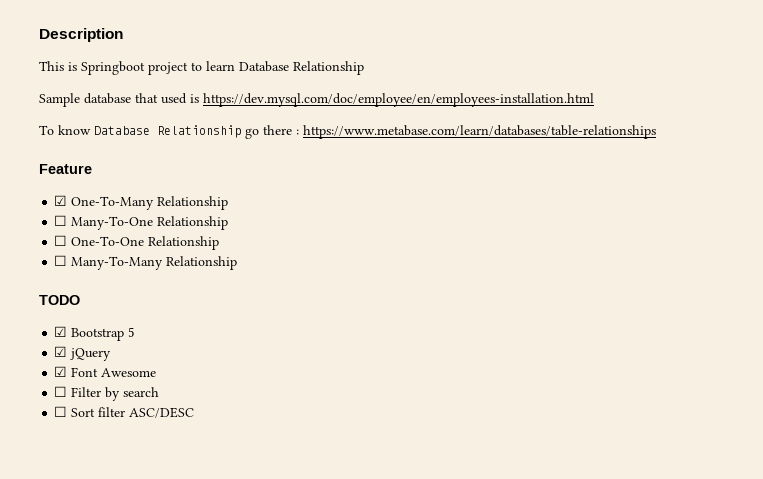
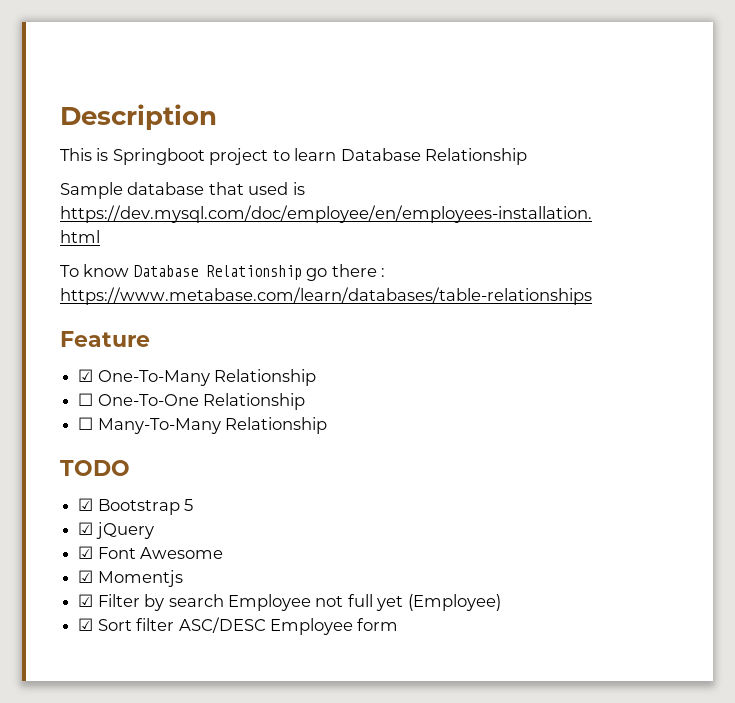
[54,215,229,230] // ☐ Many-To-One Relationship -> (317, 377) none
[54,386,68,397] ☐ -> [78,570,183,587] [78,594,94,607] ☑ Momentjs // ☑
[54,406,68,417] // ☐ -> [227,594,501,611] [78,618,94,631] Employee not full yet (Employee) // ☑
(195, 412) none -> [269,618,399,635] Employee form

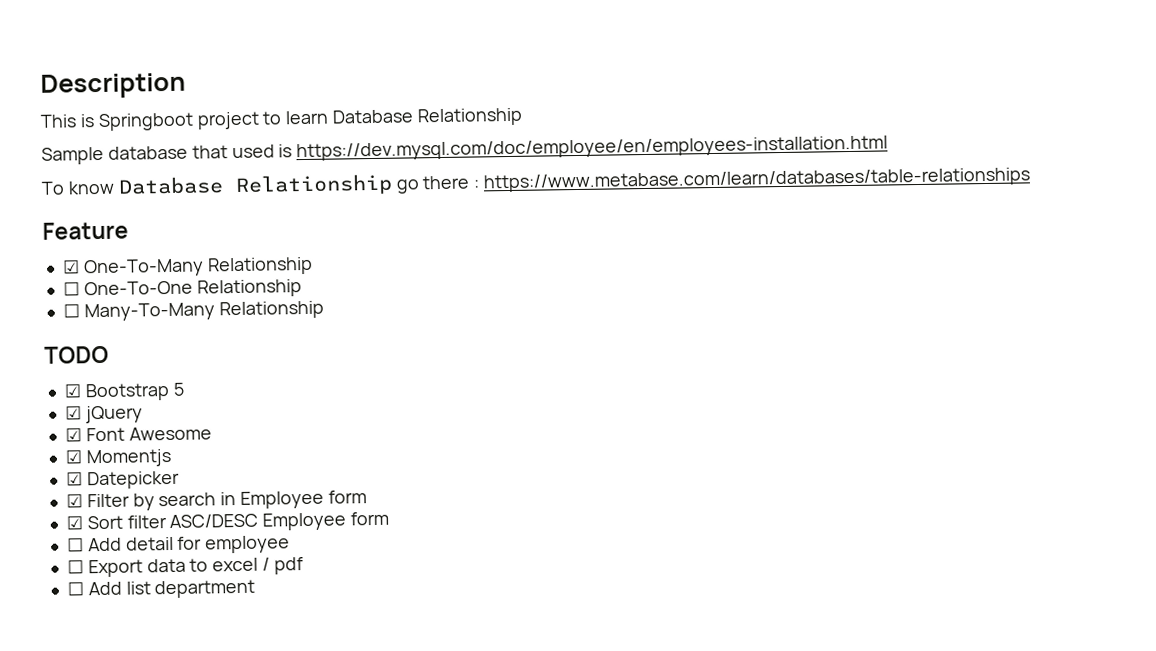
(183, 578) none -> [65,470,180,490] // ☑ Datepicker
[227,594,501,611] Employee not full yet (Employee) -> [220,490,367,509] in Employee form
(399, 624) none -> [66,535,291,554] [66,557,304,578] [66,579,256,599] // ☐ Add detail for employee // ☐ Export data to excel / pdf // ☐ Add list department

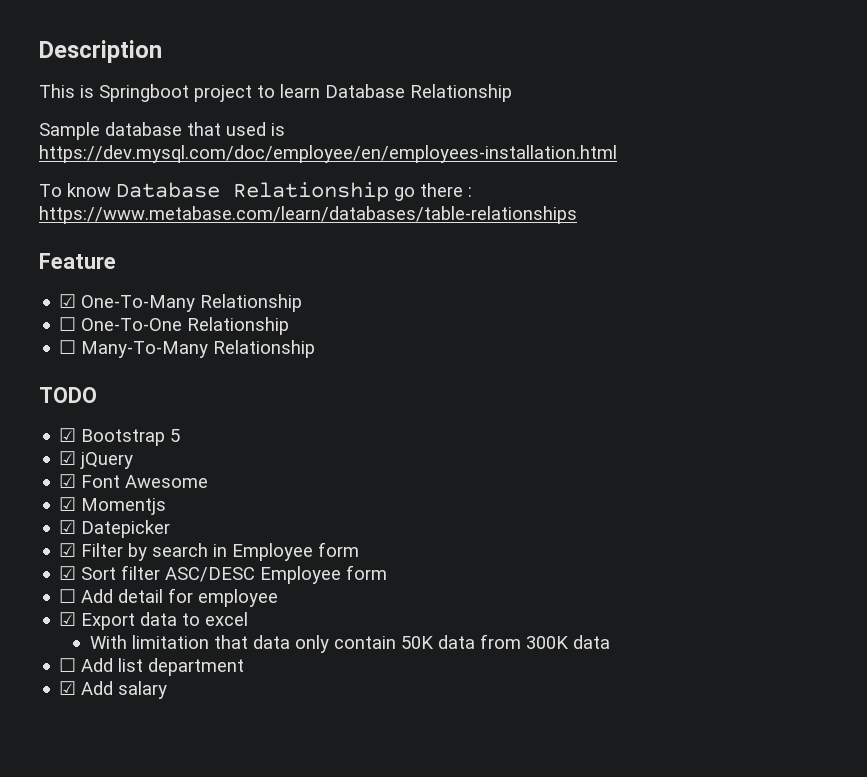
[66,559,84,574] ☐ -> [59,612,77,626] ☑
[262,557,304,575] / pdf -> [89,634,610,653] // With limitation that data only contain 50K data from 300K data
(256, 589) none -> [59,681,168,699] // ☑ Add salary

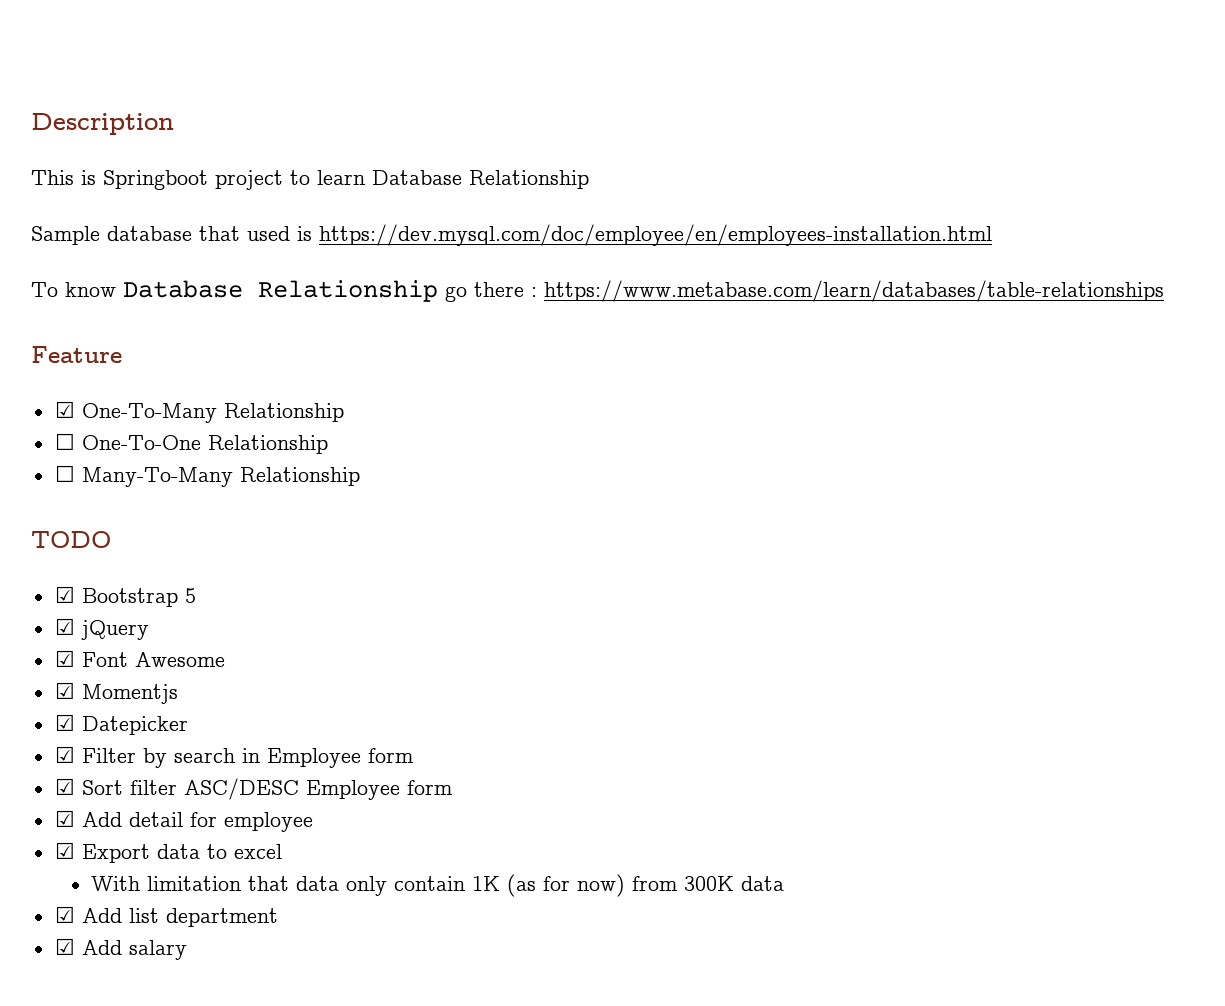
[59,589,77,603] ☐ -> [54,810,75,827] ☑
[400,635,475,649] 50K data -> [472,874,626,897] 1K (as for now)
[59,658,77,672] ☐ -> [54,906,75,923] ☑

